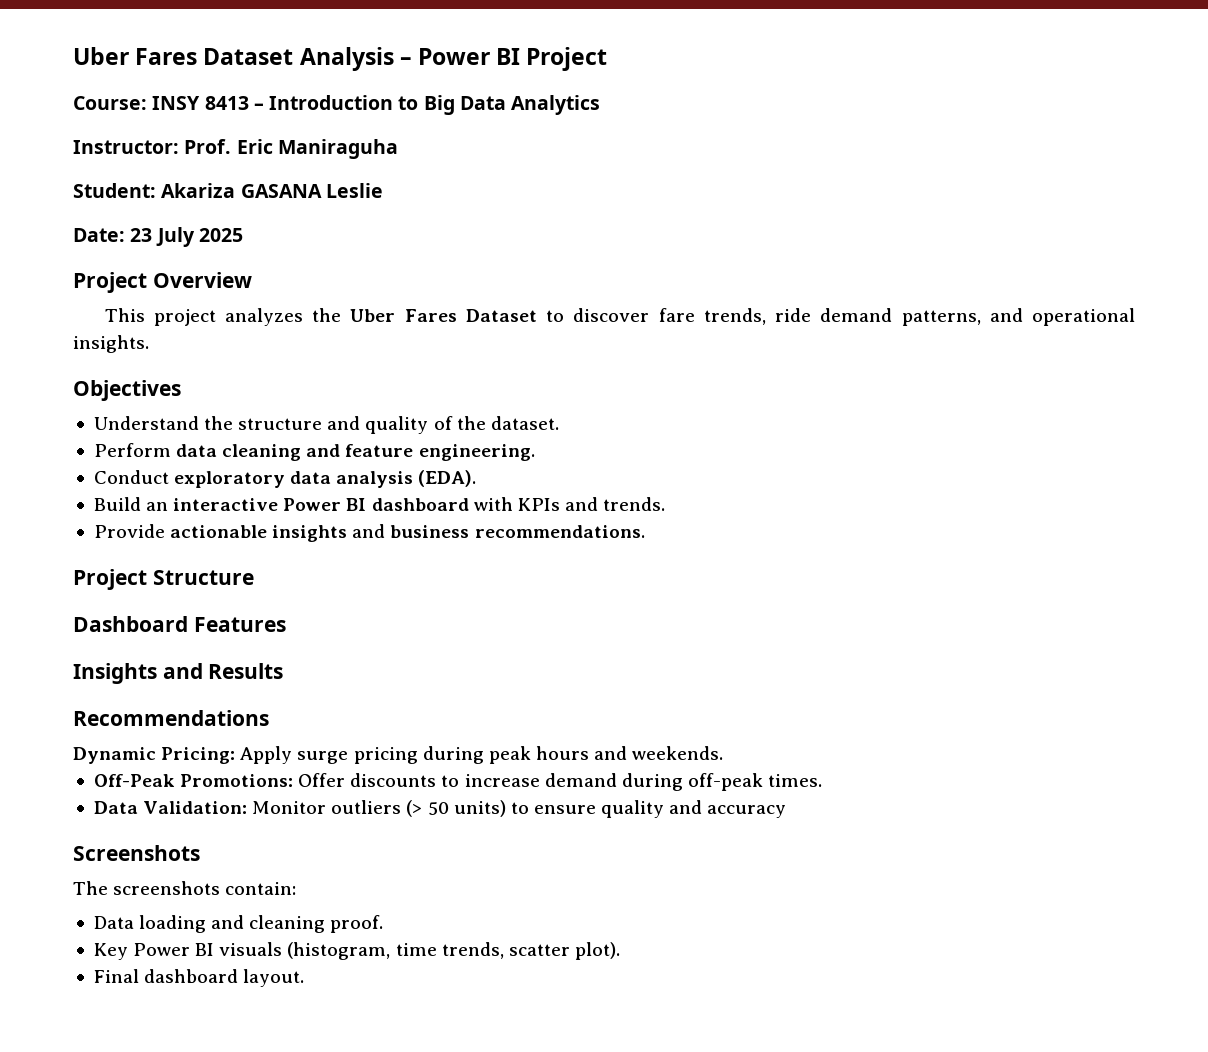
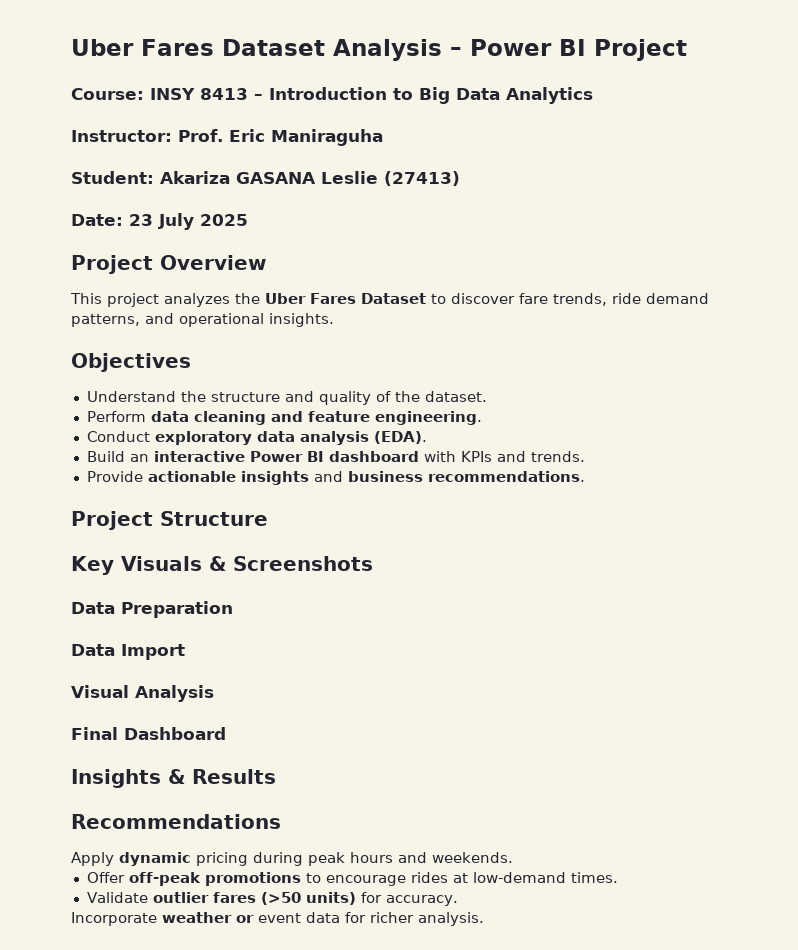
(383, 190) none -> [384,171,460,186] (27413)
(254, 577) none -> [71,556,373,575] [71,601,233,618] [71,644,185,660] [71,685,214,702] [71,727,118,740] Key Visuals & Screenshots // Data Preparation // Data Import // Visual Analysis // Final
[193,617,286,632] Features -> (226, 733) none
[162,663,203,679] and -> [168,769,185,784] &
[73,746,349,764] Dynamic Pricing: Apply surge -> [71,852,191,866] Apply dynamic
[93,773,823,791] [93,800,787,818] [73,845,200,861] [73,881,297,895] [93,915,384,933] [93,942,620,960] [93,969,305,987] Off-Peak Promotions: Offer discounts to increase demand during off-peak times. // Data Validation: Monitor outliers (> 50 units) to ensure quality and accuracy // Screenshots // The screenshots contain: // Data loading and cleaning proof. // Key Power BI visuals (histogram, time trends, scatter plot). // Final dashboard layout. -> [86,872,618,886] [86,892,458,906] [71,912,484,926] Offer off-peak promotions to encourage rides at low-demand times. // Validate outlier fares (>50 units) for accuracy. // Incorporate weather or event data for richer analysis.

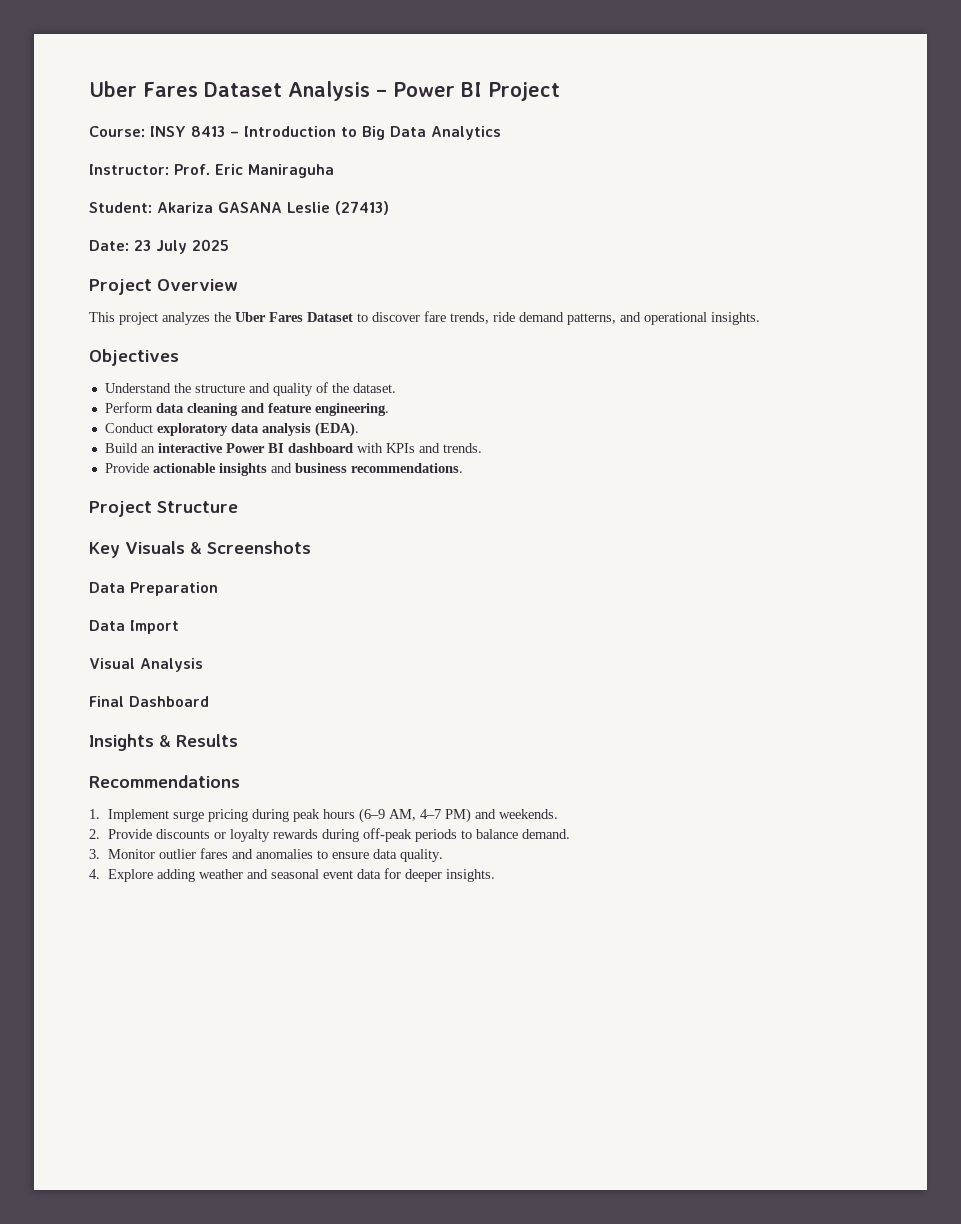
[71,852,191,866] Apply dynamic -> [89,809,204,822] 1. Implement surge
[398,852,513,863] [86,872,618,886] [86,892,458,906] [71,912,254,926] and weekends. // Offer off-peak promotions to encourage rides at low-demand times. // Validate outlier fares (>50 units) for accuracy. // Incorporate weather or -> [358,808,558,823] [89,828,570,842] [89,848,443,862] [89,869,319,882] (6–9 AM, 4–7 PM) and weekends. // 2. Provide discounts or loyalty rewards during off-peak periods to balance demand. // 3. Monitor outlier fares and anomalies to ensure data quality. // 4. Explore adding weather and seasonal
[370,912,484,926] richer analysis. -> [404,869,495,882] deeper insights.

